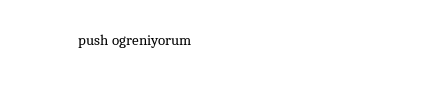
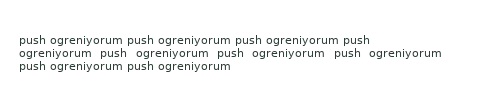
[78,34,191,48] push ogreniyorum -> [19,35,370,46] [19,48,442,59] [19,61,231,72] push ogreniyorum push ogreniyorum push ogreniyorum push ogreniyorum push ogreniyorum push ogreniyorum push ogreniyorum push ogreniyorum push ogreniyorum

